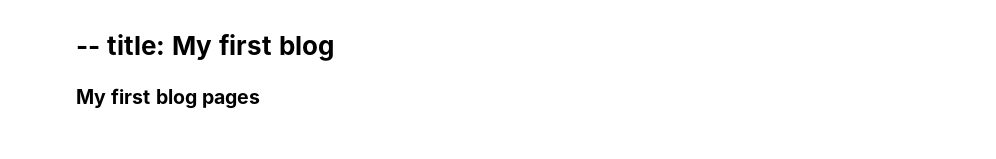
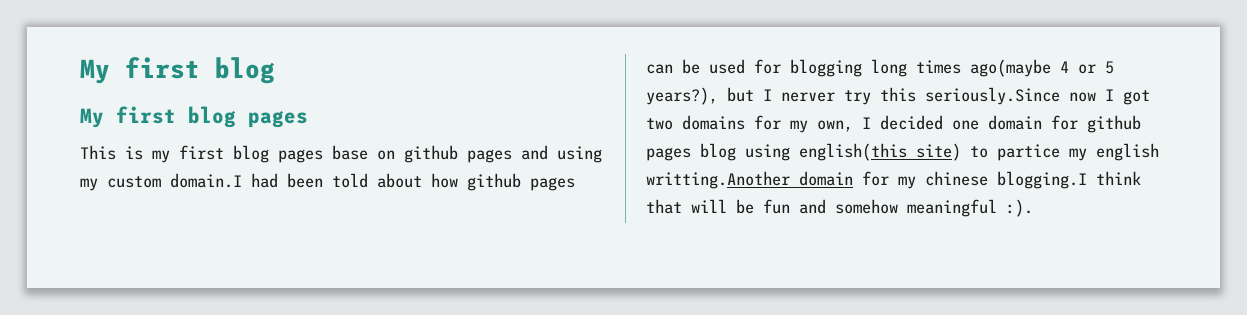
[76,34,166,55] -- title: -> (80, 71) none
(260, 101) none -> [80,145,602,163] [80,173,575,191] [646,59,1114,77] [646,87,1150,105] [646,115,1141,133] [646,143,1159,161] [646,171,1141,189] [646,199,1033,217] // This is my first blog pages base on github pages and using my custom domain.I had been told about how github pages can be used for blogging long times ago(maybe 4 or 5 years?), but I nerver try this seriously.Since now I got two domains for my own, I decided one domain for github pages blog using english(this site) to partice my english writting.Another domain for my chinese blogging.I think that will be fun and somehow meaningful :).

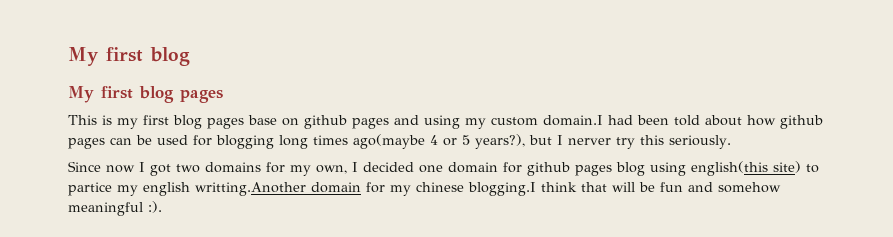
[925,87,1060,105] seriously.Since -> [669,135,731,149] [68,161,101,172] seriously. // Since

